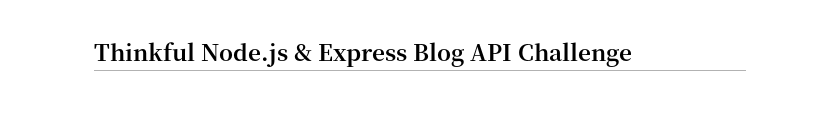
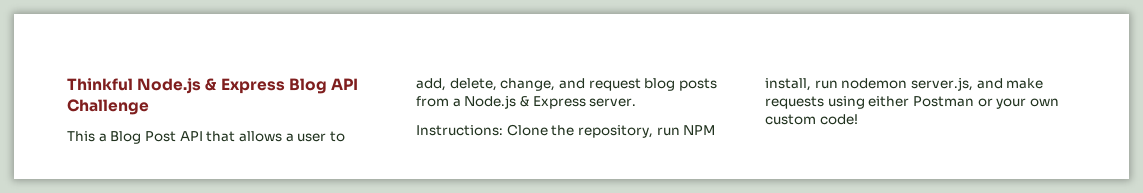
(633, 54) none -> [67,131,345,144] [416,78,717,91] [416,95,637,109] [416,124,716,138] [765,77,1044,91] [765,96,1059,109] [765,114,858,125] // This a Blog Post API that allows a user to add, delete, change, and request blog posts from a Node.js & Express server. // Instructions: Clone the repository, run NPM install, run nodemon server.js, and make requests using either Postman or your own custom code!

